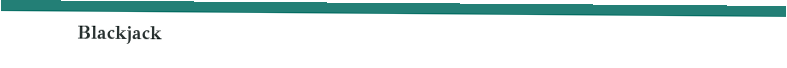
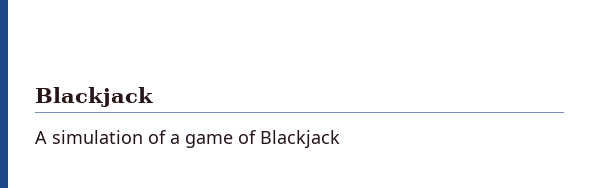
[76,25,163,45] Blackjack -> [35,87,153,107] [35,130,340,148] Blackjack // A simulation of a game of Blackjack

